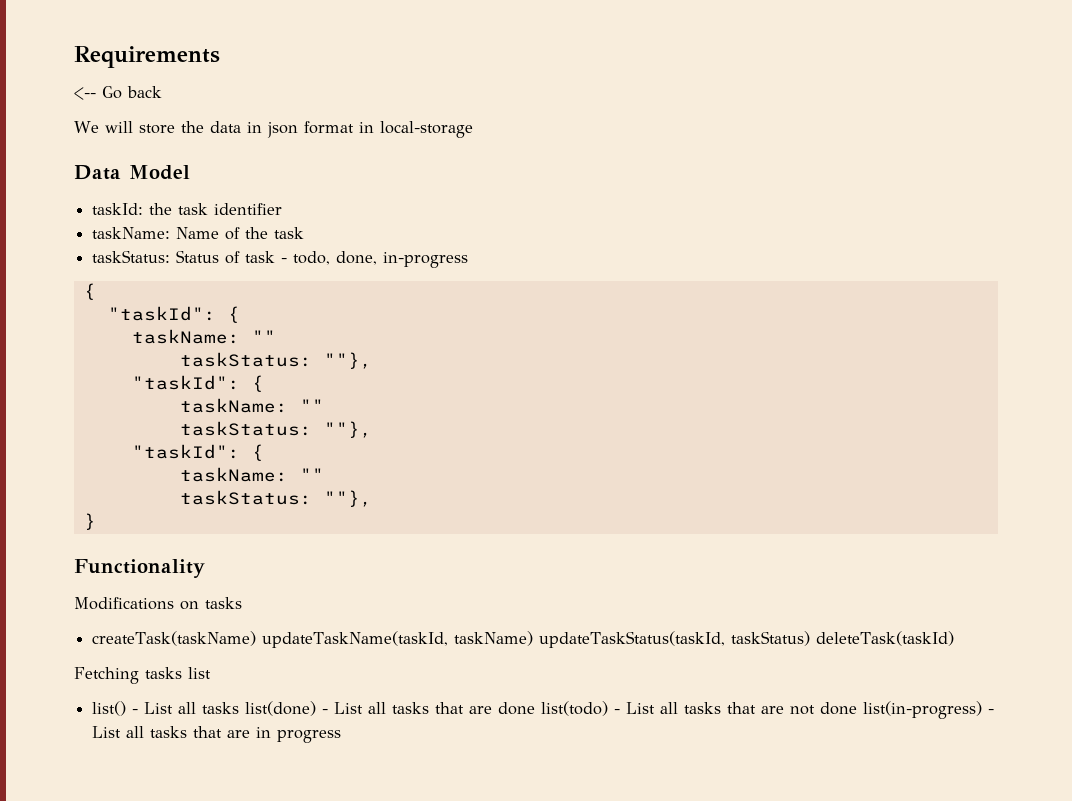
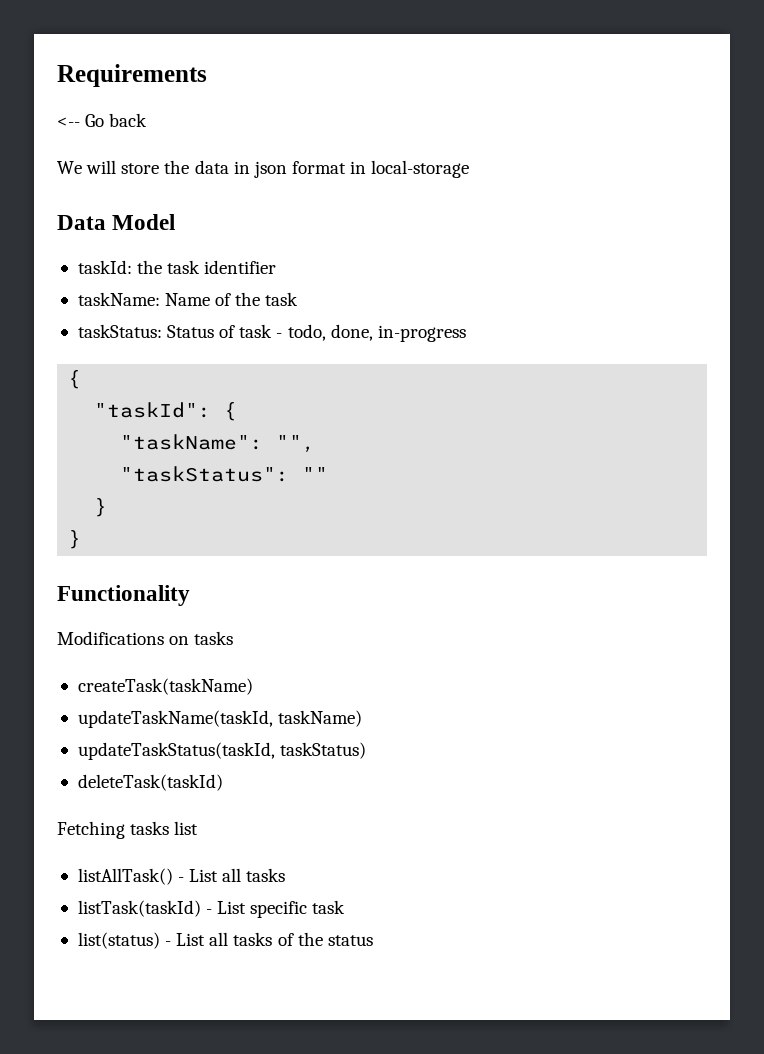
[131,329,276,344] [179,352,372,369] [131,375,264,392] [179,398,324,413] [179,421,372,438] [131,444,264,461] [179,467,324,482] [179,490,372,507] taskName: "" // taskStatus: ""}, // "taskId": { // taskName: "" // taskStatus: ""}, // "taskId": { // taskName: "" // taskStatus: ""}, -> [120,434,316,453] [120,466,329,482] [94,498,108,517] "taskName": "", // "taskStatus": "" // }
(257, 638) none -> (253, 686) //
(534, 638) none -> (363, 718) //
(811, 638) none -> (367, 750) //
[92,701,995,719] [92,726,342,743] list() - List all tasks list(done) - List all tasks that are done list(todo) - List all tasks that are not done list(in-progress) - List all tasks that are in progress -> [77,868,286,885] [77,900,346,918] [77,932,373,949] listAllTask() - List all tasks // listTask(taskId) - List specific task // list(status) - List all tasks of the status

